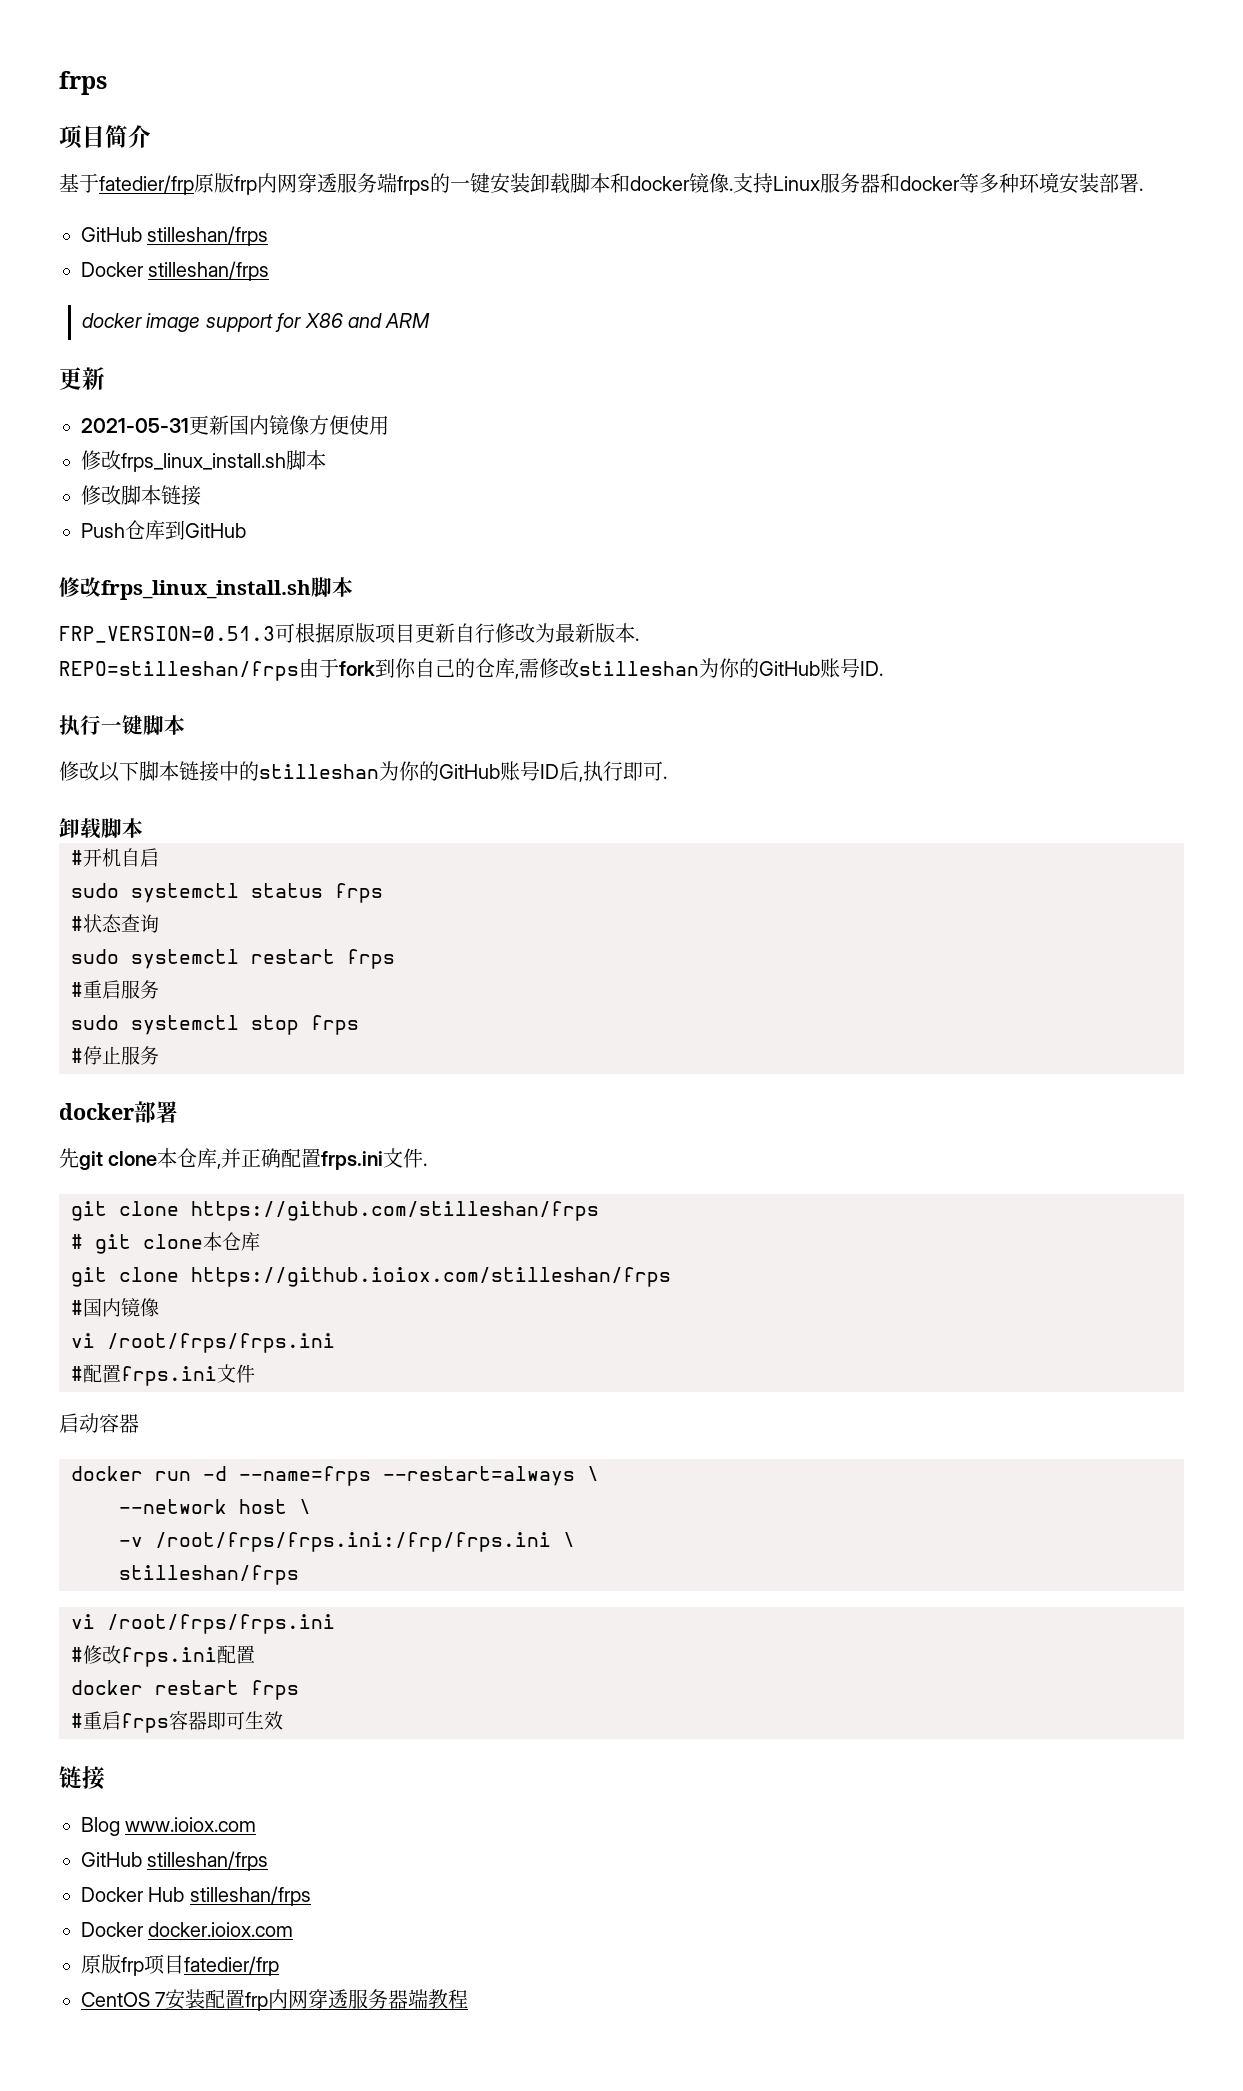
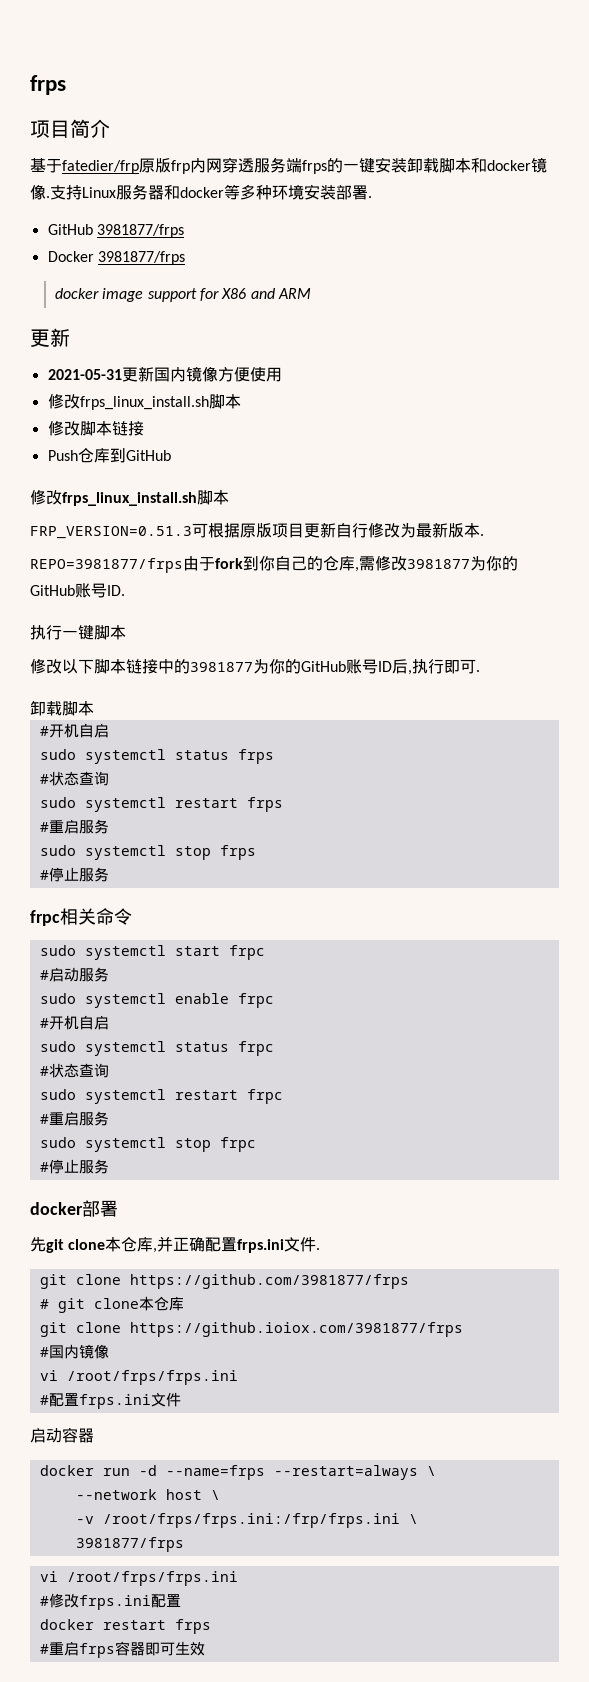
[147,226,269,246] [81,261,270,281] stilleshan/frps // Docker stilleshan/frps -> [96,224,184,238] [47,251,185,265] 3981877/frps // Docker 3981877/frps
[59,661,299,681] REPO=stilleshan/frps -> [30,558,183,573] REPO=3981877/frps
[579,661,699,676] stilleshan -> [407,559,470,569] 3981877
[259,764,379,779] stilleshan -> [190,662,253,672] 3981877
(159, 1055) none -> [30,908,132,926] [39,945,265,960] [39,967,109,982] [39,993,274,1008] [39,1015,109,1030] [39,1041,274,1056] [39,1063,109,1078] [39,1089,283,1104] [39,1111,109,1126] [39,1137,256,1152] [39,1159,109,1174] // frpc相关命令 // sudo systemctl start frpc // #启动服务 // sudo systemctl enable frpc // #开机自启 // sudo systemctl status frpc // #状态查询 // sudo systemctl restart frpc // #重启服务 // sudo systemctl stop frpc // #停止服务
[191,1201,599,1221] https://github.com/stilleshan/frps -> [129,1274,409,1289] https://github.com/3981877/frps
[191,1267,671,1287] https://github.ioiox.com/stilleshan/frps -> [129,1322,463,1337] https://github.ioiox.com/3981877/frps
[119,1565,299,1585] stilleshan/frps -> [75,1537,184,1552] 3981877/frps
[59,1766,105,1790] [81,1817,257,1836] [81,1851,269,1871] [81,1886,311,1906] [81,1922,294,1937] [81,1954,279,1976] [81,1989,469,2011] // 链接 // Blog www.ioiox.com // GitHub stilleshan/frps // Docker Hub stilleshan/frps // Docker docker.ioiox.com // 原版frp项目fatedier/frp // CentOS 7安装配置frp内网穿透服务器端教程 -> (205, 1648) none

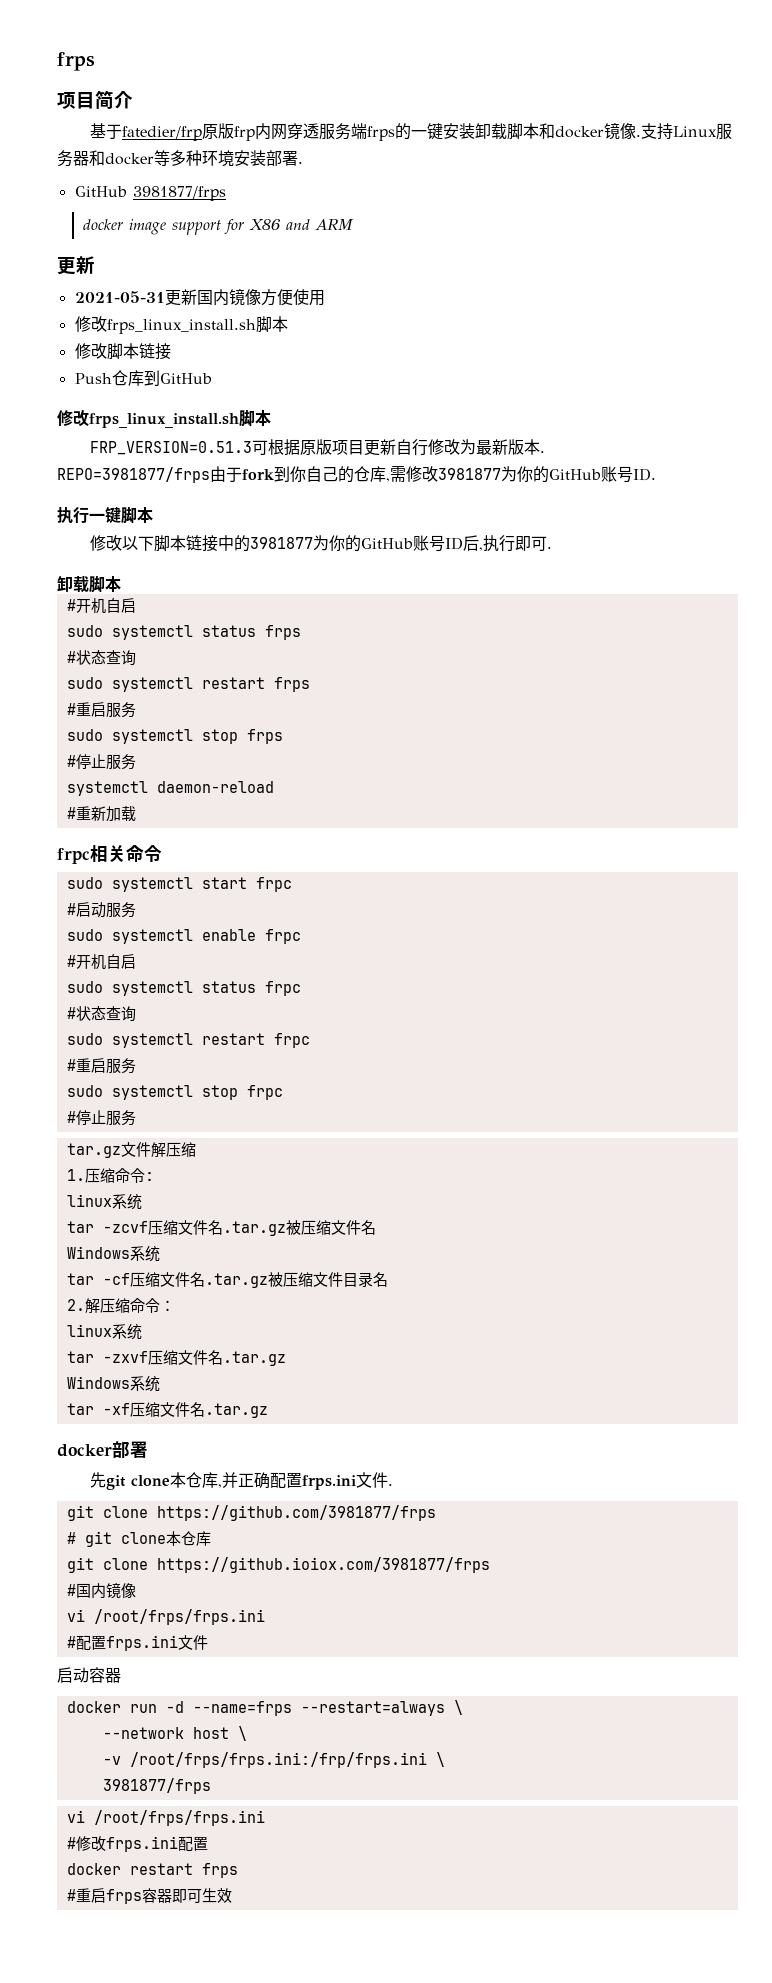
[47,251,185,265] // Docker 3981877/frps -> (226, 193) none
(109, 874) none -> [66,781,274,796] [66,806,136,822] // systemctl daemon-reload // #重新加载
(109, 1166) none -> [66,1142,196,1158] [66,1168,154,1183] [66,1194,142,1210] [66,1220,376,1236] [66,1246,160,1262] [66,1272,388,1288] [66,1298,175,1313] [66,1324,142,1340] [66,1350,286,1366] [66,1376,160,1392] [66,1402,268,1418] // tar.gz文件解压缩 // 1.压缩命令: // linux系统 // tar -zcvf压缩文件名.tar.gz被压缩文件名 // Windows系统 // tar -cf压缩文件名.tar.gz被压缩文件目录名 // 2.解压缩命令： // linux系统 // tar -zxvf压缩文件名.tar.gz // Windows系统 // tar -xf压缩文件名.tar.gz

